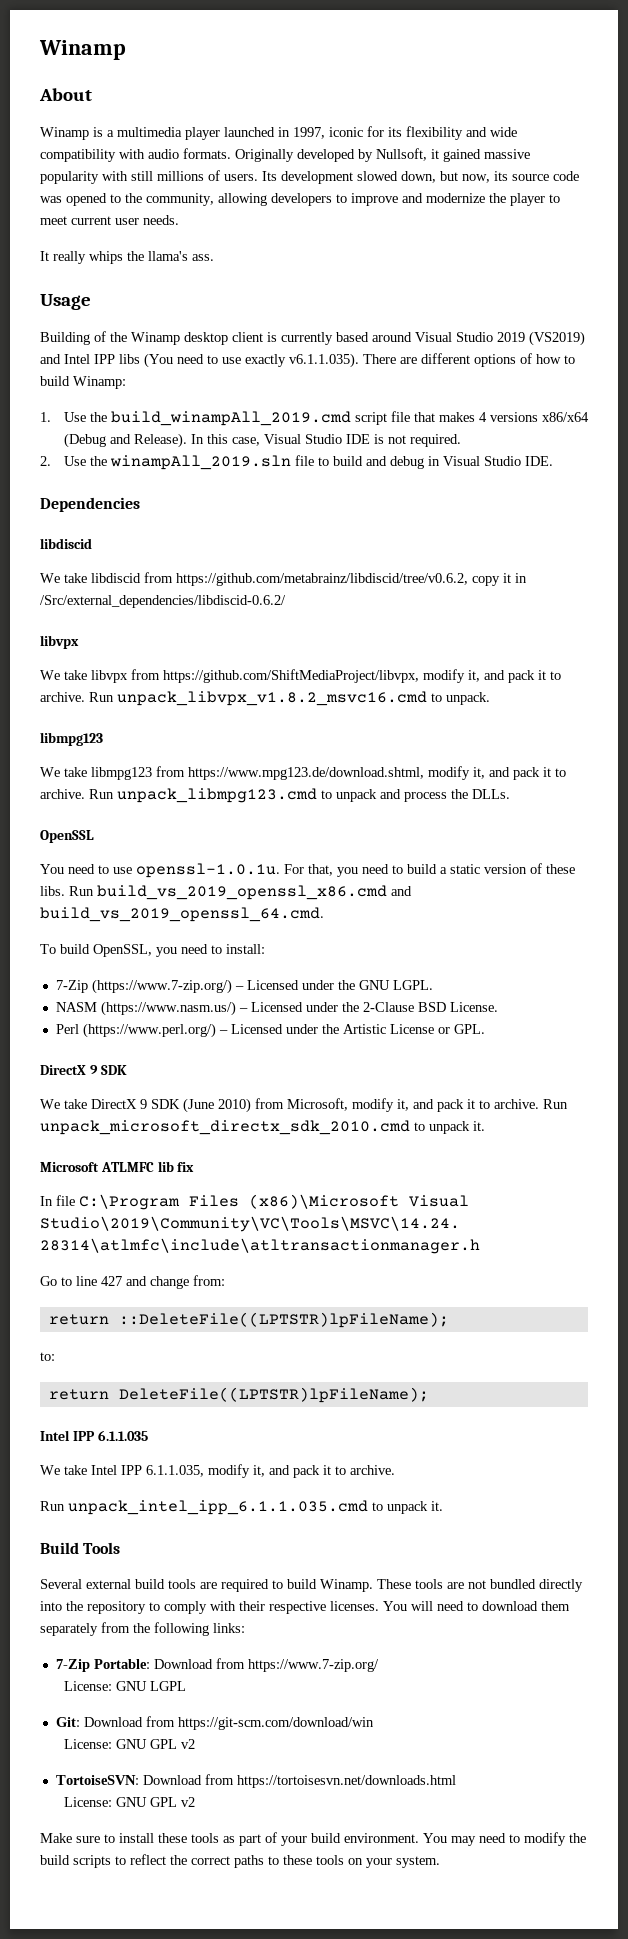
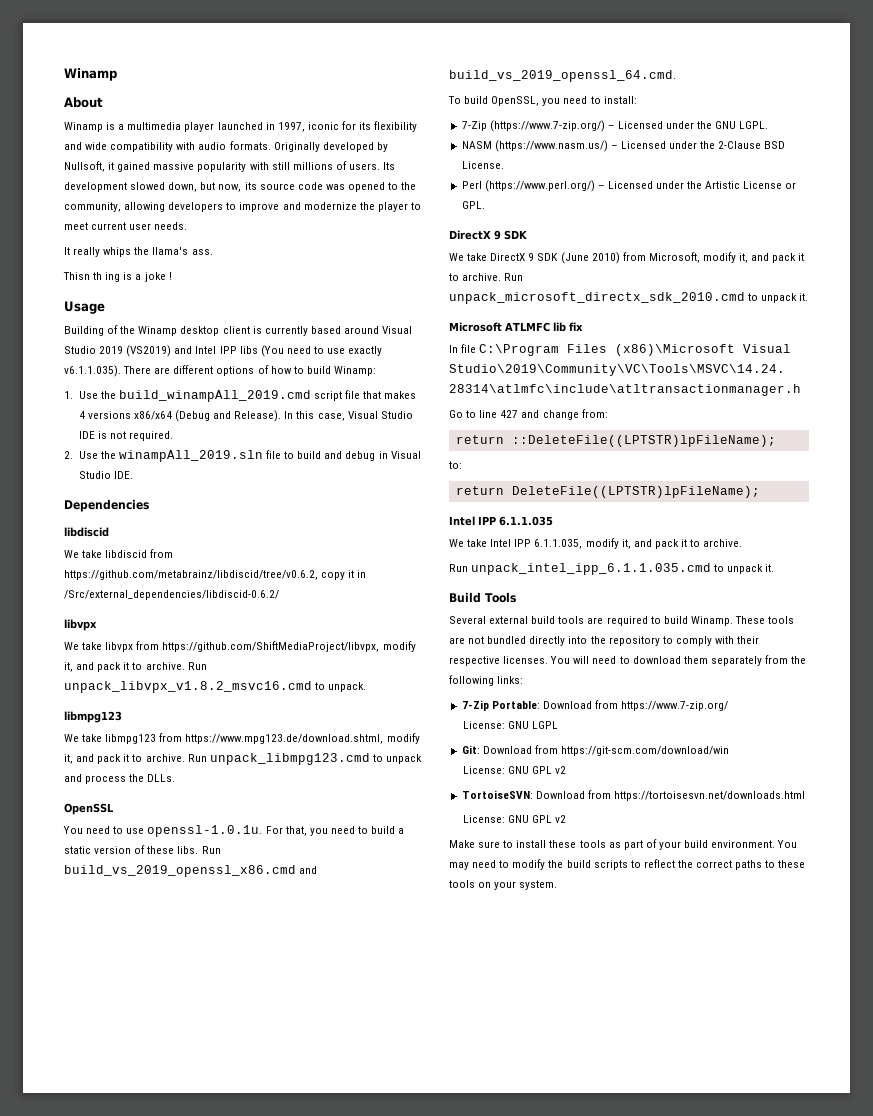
(214, 257) none -> [63,272,172,282] // Thisn th ing is a joke !

